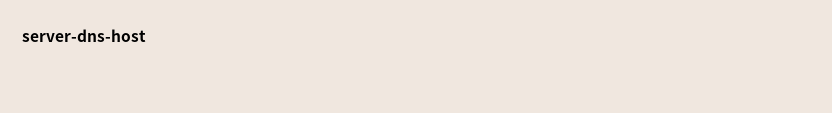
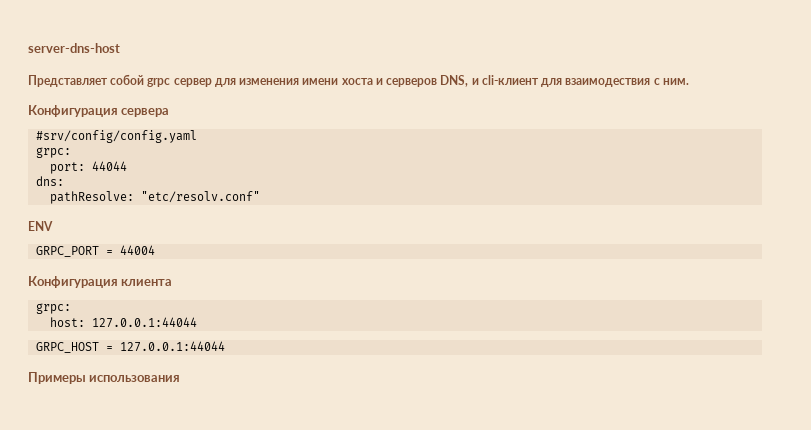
(146, 35) none -> [28,74,689,87] [28,105,170,117] [35,130,197,143] [35,147,71,158] [49,161,127,174] [35,176,64,186] [49,191,260,204] [28,221,53,231] [35,245,155,257] [28,276,173,288] [35,303,71,314] [49,317,197,328] [35,341,225,353] [28,372,181,384] // Представляет собой grpc сервер для изменения имени хоста и серверов DNS, и cli-клиент для взаимодествия с ним. // Конфигурация сервера // #srv/config/config.yaml // grpc: // port: 44044 // dns: // pathResolve: "etc/resolv.conf" // ENV // GRPC_PORT = 44004 // Конфигурация клиента // grpc: // host: 127.0.0.1:44044 // GRPC_HOST = 127.0.0.1:44044 // Примеры использования

